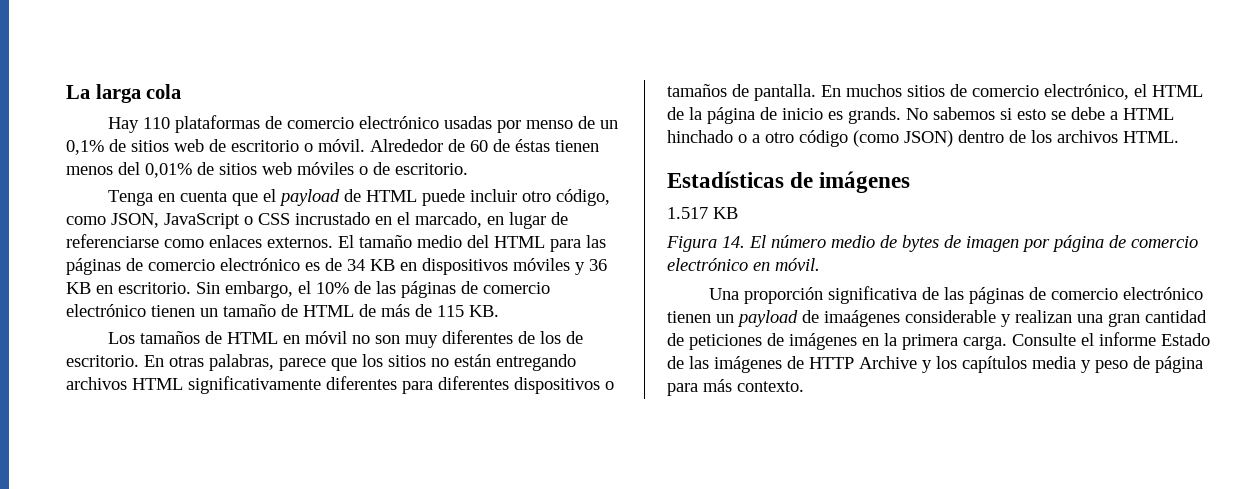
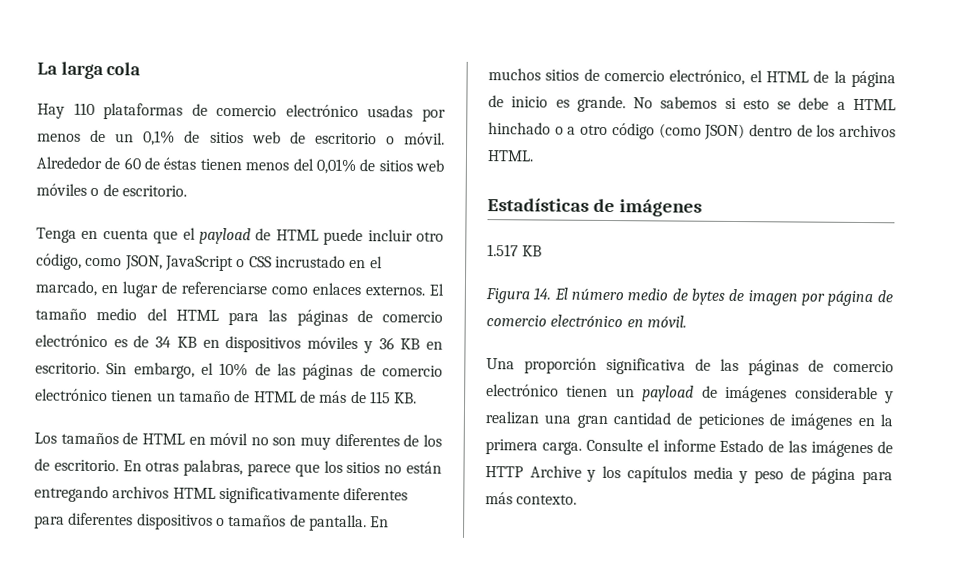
[526,120,574,129] menso -> [37,133,81,142] menos
[848,107,901,124] grands. -> [576,95,626,113] grande.
[824,310,900,327] imaágenes -> [725,385,788,403] imágenes

